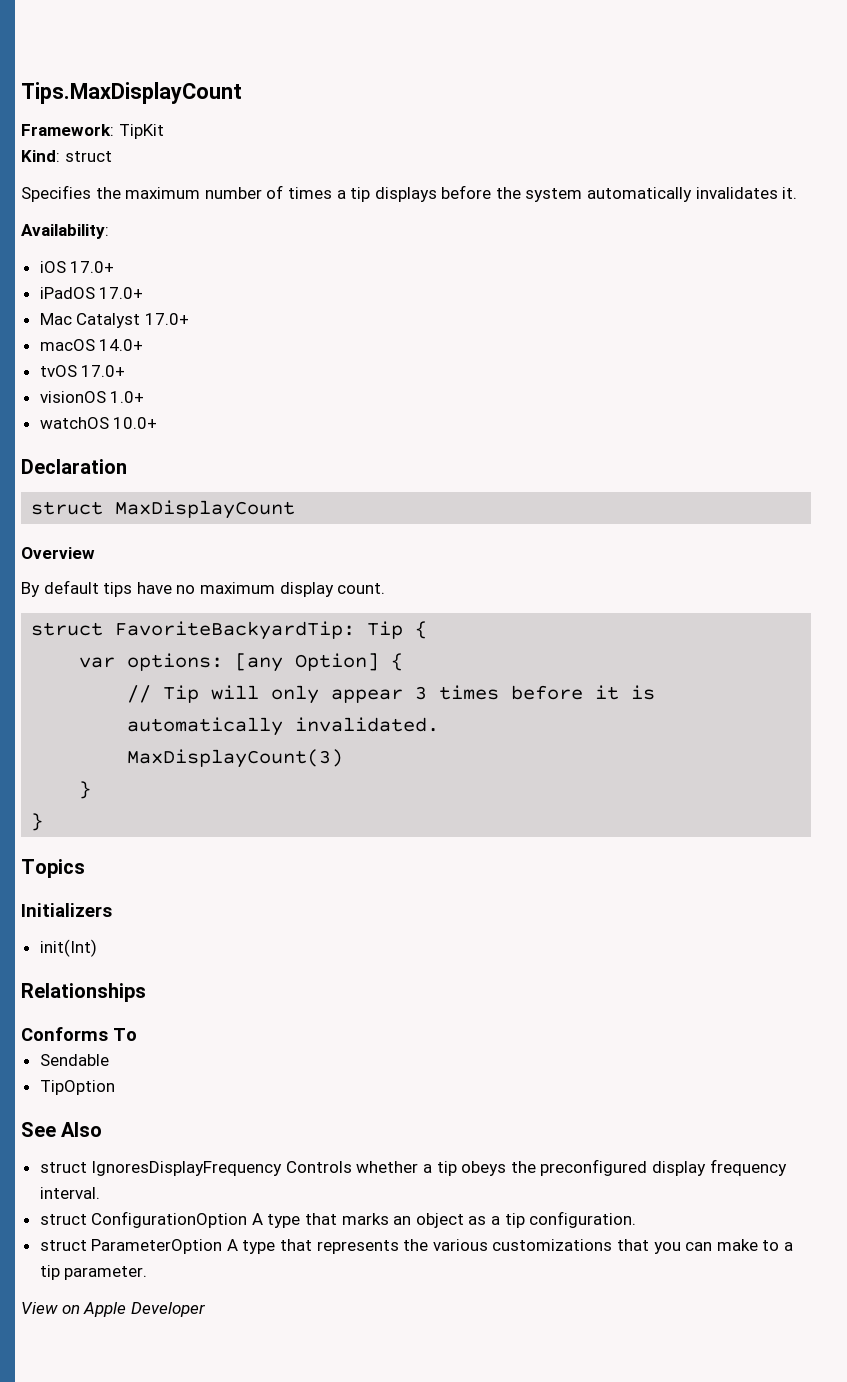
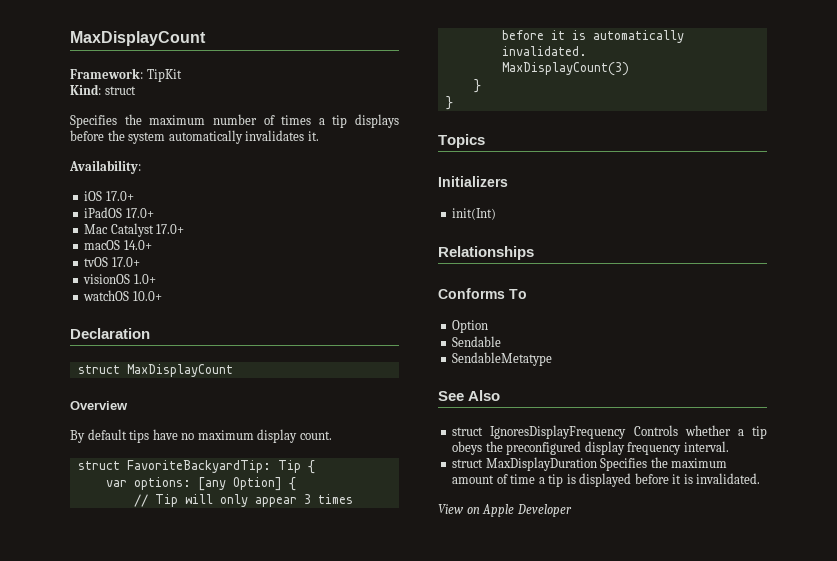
[21,82,242,104] Tips.MaxDisplayCount -> [70,31,206,46] MaxDisplayCount
(137, 1034) none -> [452,320,489,333] // Option
[39,1080,115,1095] TipOption -> [452,352,553,366] SendableMetatype
[91,1211,637,1228] [39,1239,793,1254] [39,1265,148,1280] ConfigurationOption A type that marks an object as a tip configuration. // struct ParameterOption A type that represents the various customizations that you can make to a tip parameter. -> [485,457,728,471] [452,473,761,487] MaxDisplayDuration Specifies the maximum amount of time a tip is displayed before it is invalidated.

